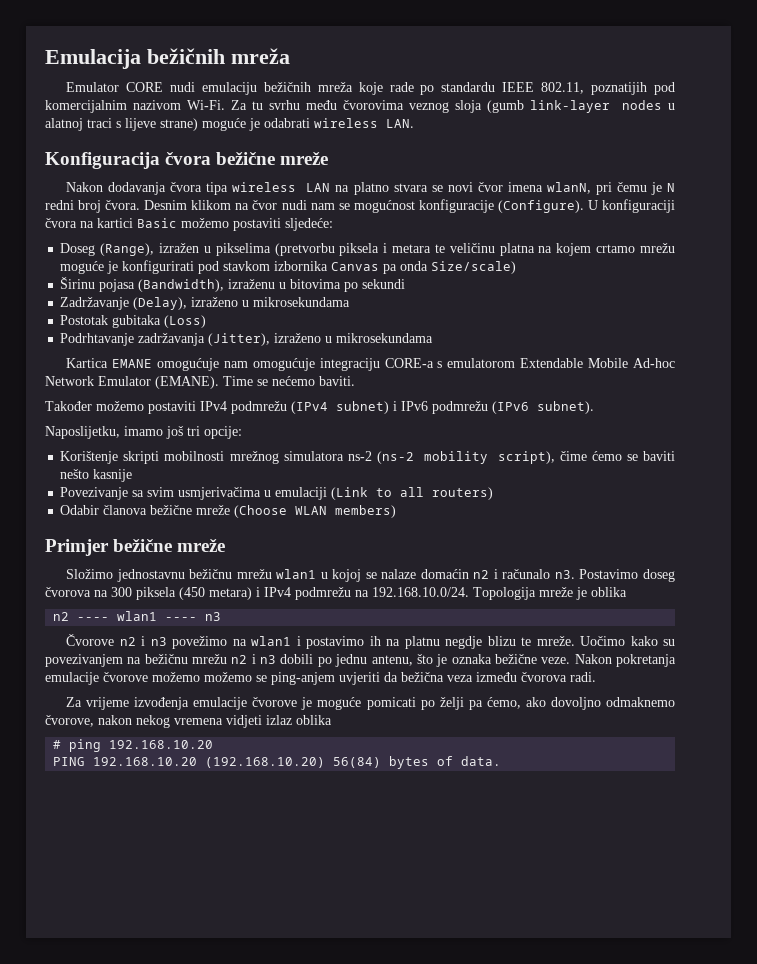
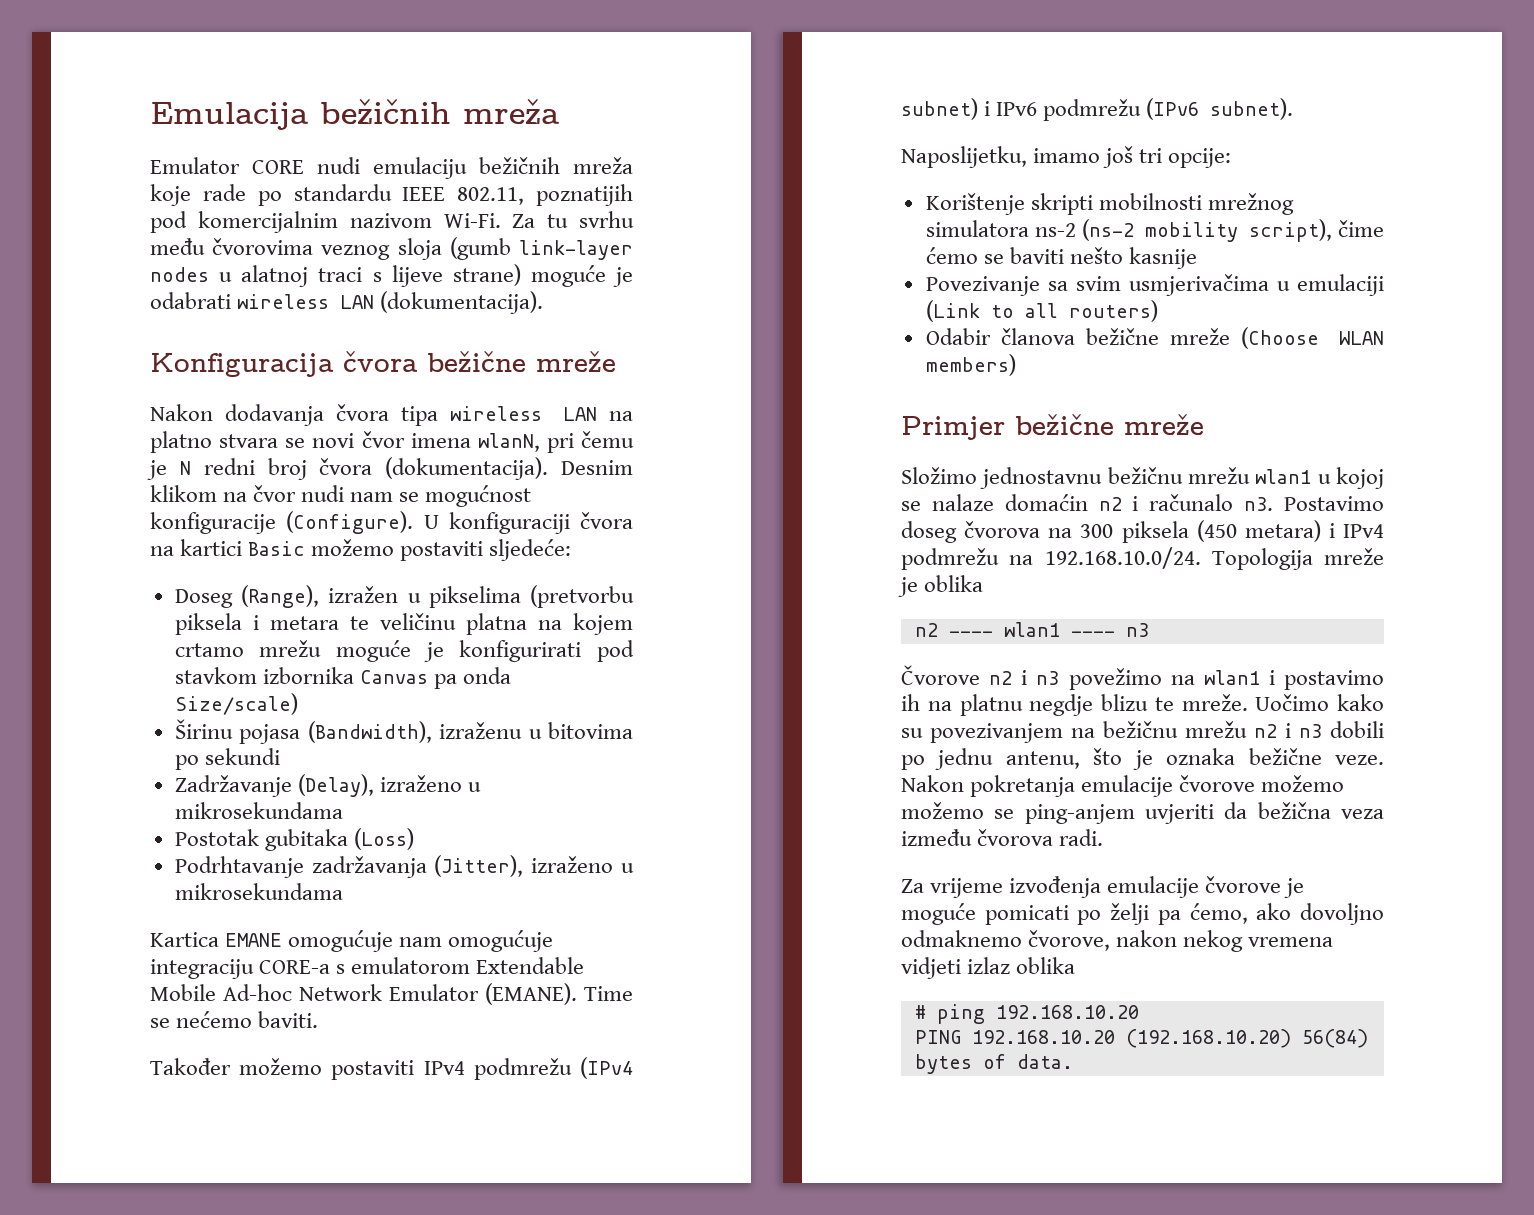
[386,119,414,128] LAN. -> [340,291,544,314] LAN (dokumentacija).
[105,200,141,210] čvora. -> [319,457,549,480] čvora (dokumentacija).

